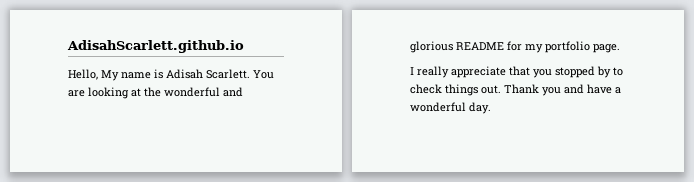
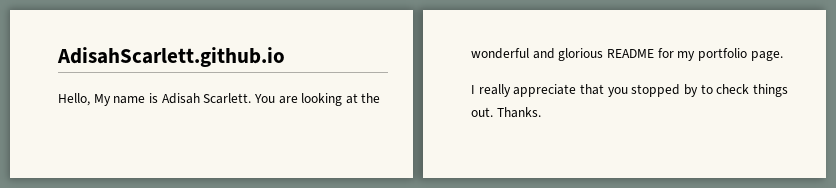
[504,84,621,96] [410,102,491,114] Thank you and have a wonderful day. -> [496,107,541,118] Thanks.

